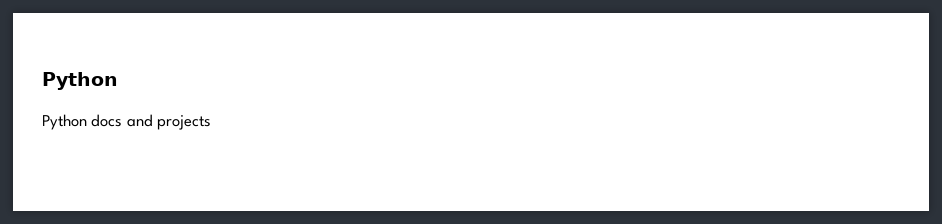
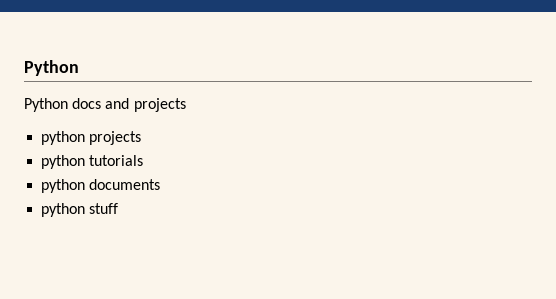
(212, 122) none -> [41,131,142,145] [41,155,144,169] [41,179,161,193] [41,203,119,217] // python projects // python tutorials // python documents // python stuff

